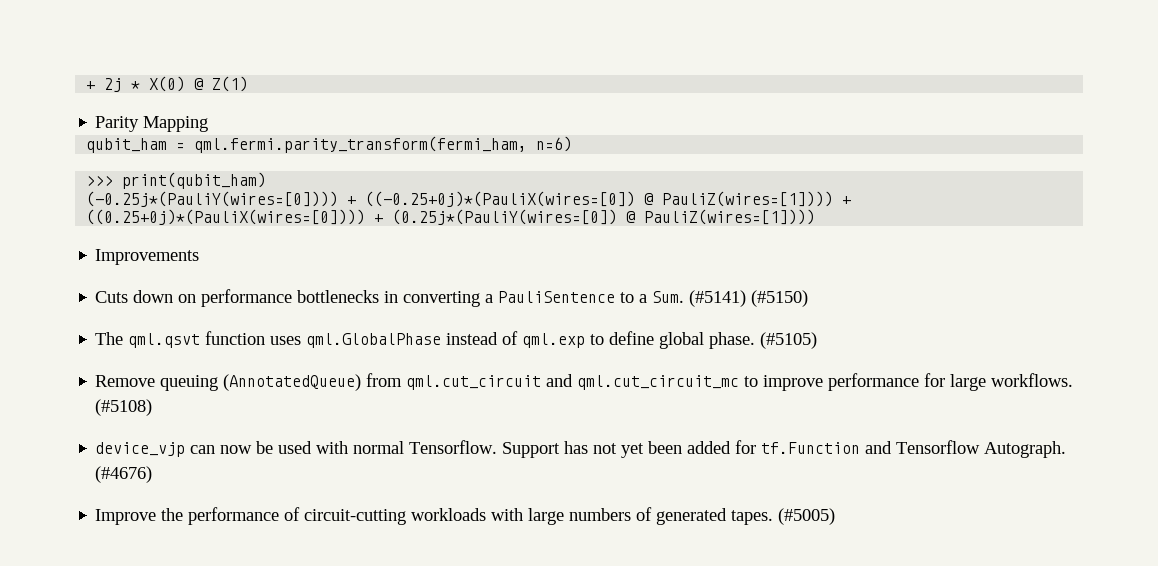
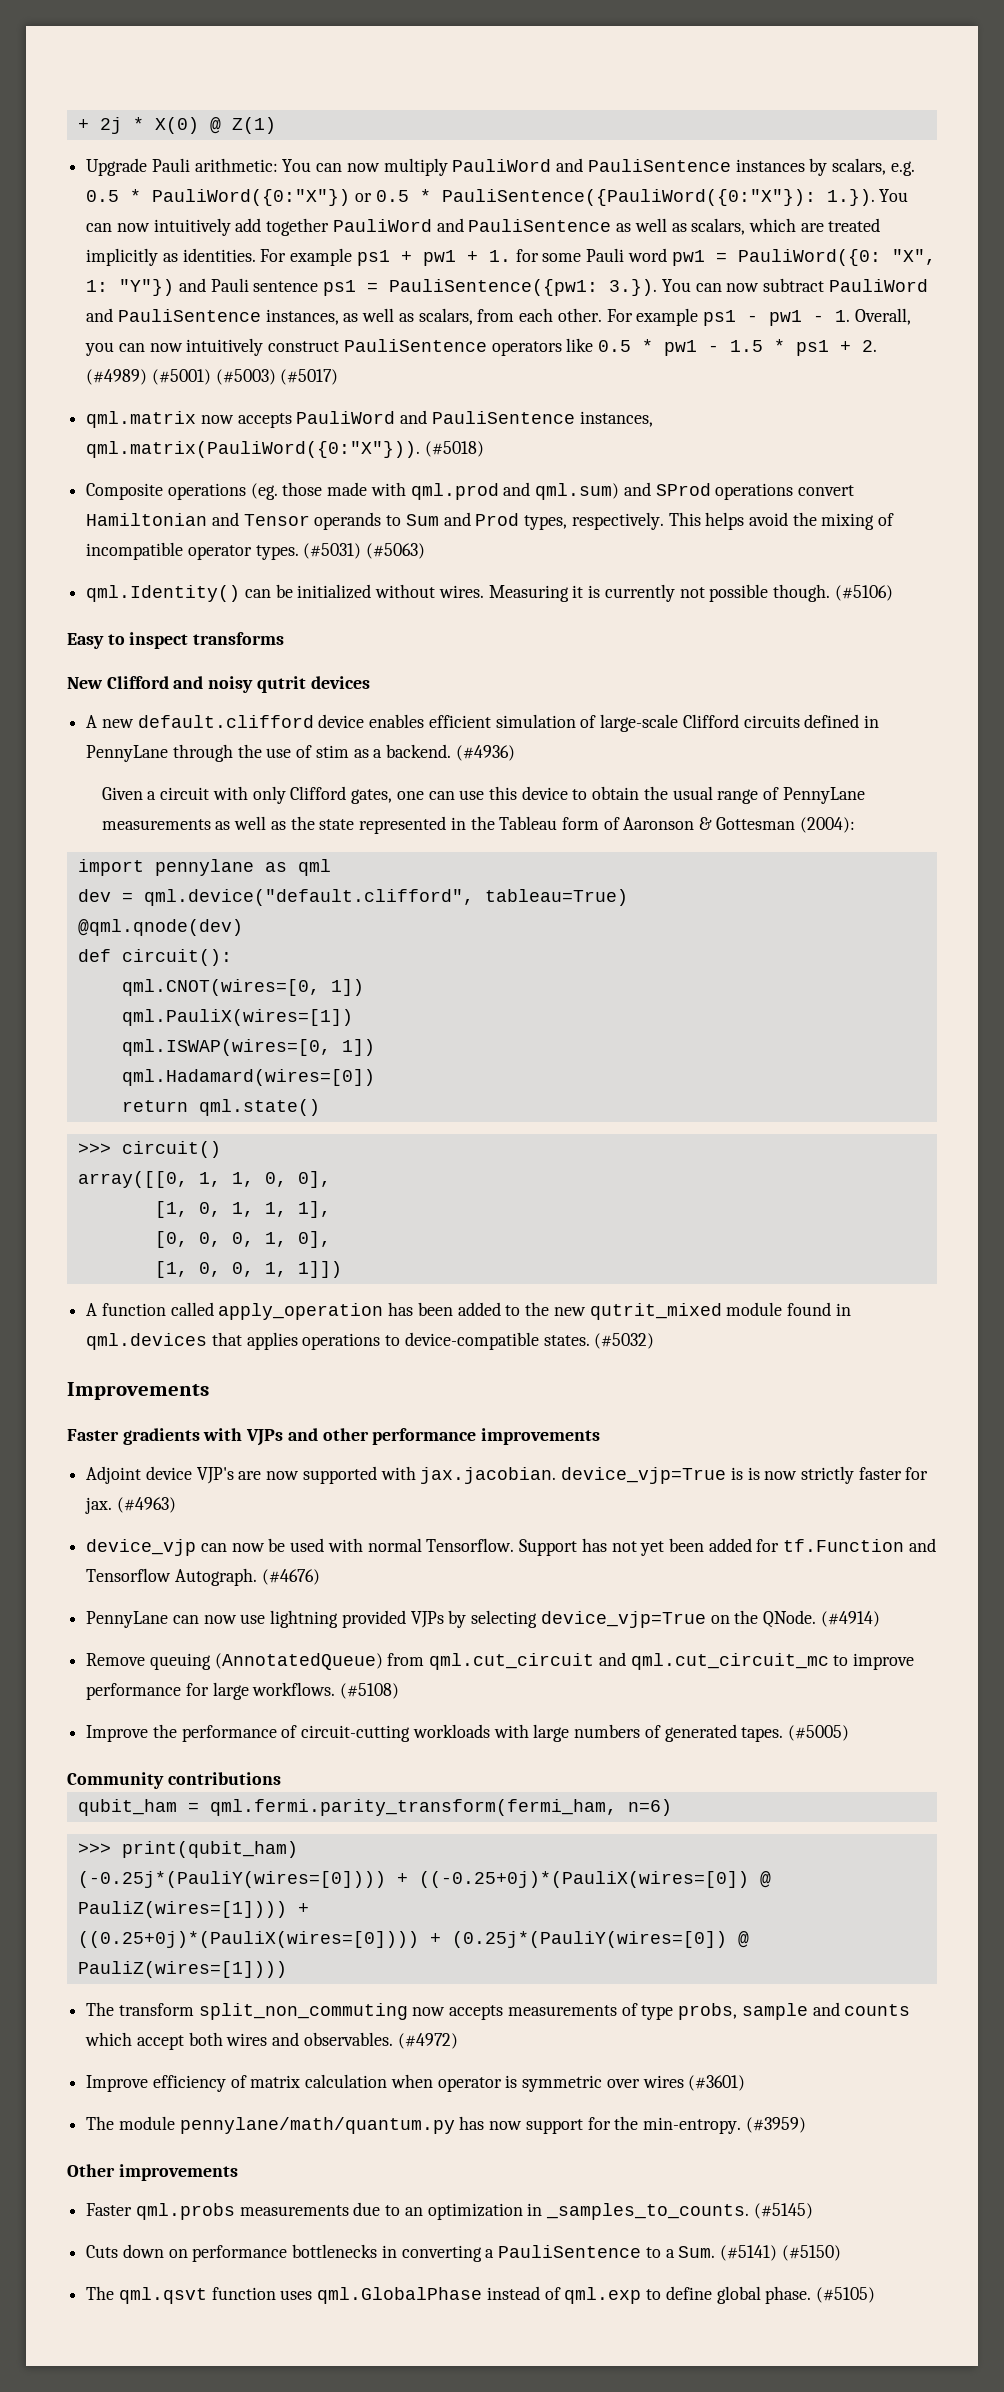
[95,116,209,132] Parity Mapping -> [86,158,915,176] [86,189,909,206] [86,218,881,236] [86,248,936,266] [86,278,928,296] [86,308,911,326] [85,338,878,356] [86,369,339,385] [86,410,653,428] [86,441,484,458] [86,482,854,500] [86,512,895,530] [86,542,426,560] [86,584,893,602] [67,632,285,649] [67,676,370,693] [86,714,879,732] [86,744,515,762] [101,786,865,804] [101,816,855,834] [77,859,331,876] [77,889,628,906] [77,919,243,936] [77,949,232,966] [121,979,364,996] [121,1009,353,1026] [121,1039,375,1056] [121,1069,375,1086] [121,1099,320,1116] [77,1141,221,1158] [77,1171,331,1188] [154,1201,331,1218] [154,1231,331,1248] [154,1261,342,1278] [86,1302,851,1320] [86,1332,655,1350] [67,1382,209,1400] [67,1428,601,1446] [86,1466,929,1484] [85,1497,176,1514] [86,1538,936,1556] [86,1568,320,1586] [86,1610,880,1628] [86,1652,915,1670] [86,1682,400,1700] [86,1724,849,1742] [67,1772,281,1789] Upgrade Pauli arithmetic: You can now multiply PauliWord and PauliSentence instances by scalars, e.g. 0.5 * PauliWord({0:"X"}) or 0.5 * PauliSentence({PauliWord({0:"X"}): 1.}). You can now intuitively add together PauliWord and PauliSentence as well as scalars, which are treated implicitly as identities. For example ps1 + pw1 + 1. for some Pauli word pw1 = PauliWord({0: "X", 1: "Y"}) and Pauli sentence ps1 = PauliSentence({pw1: 3.}). You can now subtract PauliWord and PauliSentence instances, as well as scalars, from each other. For example ps1 - pw1 - 1. Overall, you can now intuitively construct PauliSentence operators like 0.5 * pw1 - 1.5 * ps1 + 2. (#4989) (#5001) (#5003) (#5017) // qml.matrix now accepts PauliWord and PauliSentence instances, qml.matrix(PauliWord({0:"X"})). (#5018) // Composite operations (eg. those made with qml.prod and qml.sum) and SProd operations convert Hamiltonian and Tensor operands to Sum and Prod types, respectively. This helps avoid the mixing of incompatible operator types. (#5031) (#5063) // qml.Identity() can be initialized without wires. Measuring it is currently not possible though. (#5106) // Easy to inspect transforms // New Clifford and noisy qutrit devices // A new default.clifford device enables efficient simulation of large-scale Clifford circuits defined in PennyLane through the use of stim as a backend. (#4936) // Given a circuit with only Clifford gates, one can use this device to obtain the usual range of PennyLane measurements as well as the state represented in the Tableau form of Aaronson & Gottesman (2004): // import pennylane as qml // dev = qml.device("default.clifford", tableau=True) // @qml.qnode(dev) // def circuit(): // qml.CNOT(wires=[0, 1]) // qml.PauliX(wires=[1]) // qml.ISWAP(wires=[0, 1]) // qml.Hadamard(wires=[0]) // return qml.state() // >>> circuit() // array([[0, 1, 1, 0, 0], // [1, 0, 1, 1, 1], // [0, 0, 0, 1, 0], // [1, 0, 0, 1, 1]]) // A function called apply_operation has been added to the new qutrit_mixed module found in qml.devices that applies operations to device-compatible states. (#5032) // Improvements // Faster gradients with VJPs and other performance improvements // Adjoint device VJP's are now supported with jax.jacobian. device_vjp=True is is now strictly faster for jax. (#4963) // device_vjp can now be used with normal Tensorflow. Support has not yet been added for tf.Function and Tensorflow Autograph. (#4676) // PennyLane can now use lightning provided VJPs by selecting device_vjp=True on the QNode. (#4914) // Remove queuing (AnnotatedQueue) from qml.cut_circuit and qml.cut_circuit_mc to improve performance for large workflows. (#5108) // Improve the performance of circuit-cutting workloads with large numbers of generated tapes. (#5005) // Community contributions
[95,249,200,265] Improvements -> [86,2002,911,2020] [85,2032,458,2050] [86,2074,746,2092] [86,2116,806,2134] [67,2164,238,2181] [86,2202,813,2220] The transform split_non_commuting now accepts measurements of type probs, sample and counts which accept both wires and observables. (#4972) // Improve efficiency of matrix calculation when operator is symmetric over wires (#3601) // The module pennylane/math/quantum.py has now support for the min-entropy. (#3959) // Other improvements // Faster qml.probs measurements due to an optimization in _samples_to_counts. (#5145)
[95,373,1074,391] [95,399,153,416] [95,440,1067,458] [95,466,153,483] [95,507,836,525] // Remove queuing (AnnotatedQueue) from qml.cut_circuit and qml.cut_circuit_mc to improve performance for large workflows. (#5108) // device_vjp can now be used with normal Tensorflow. Support has not yet been added for tf.Function and Tensorflow Autograph. (#4676) // Improve the performance of circuit-cutting workloads with large numbers of generated tapes. (#5005) -> (875, 2295) none

